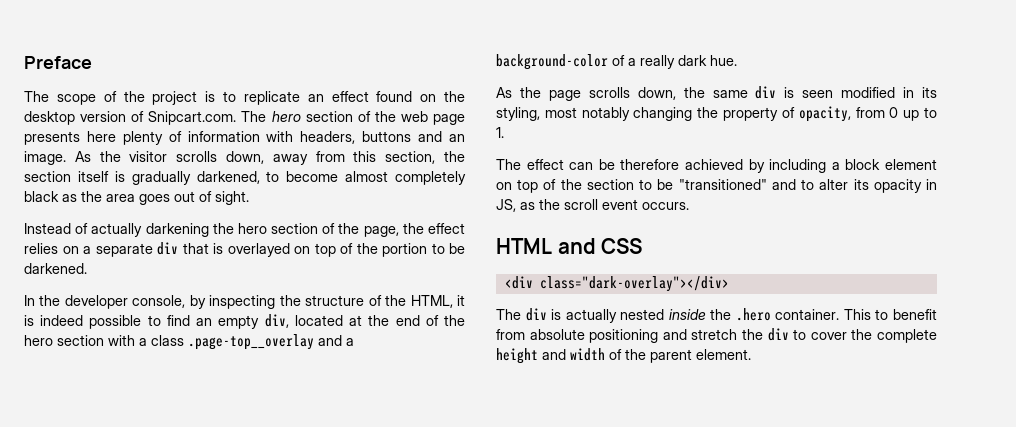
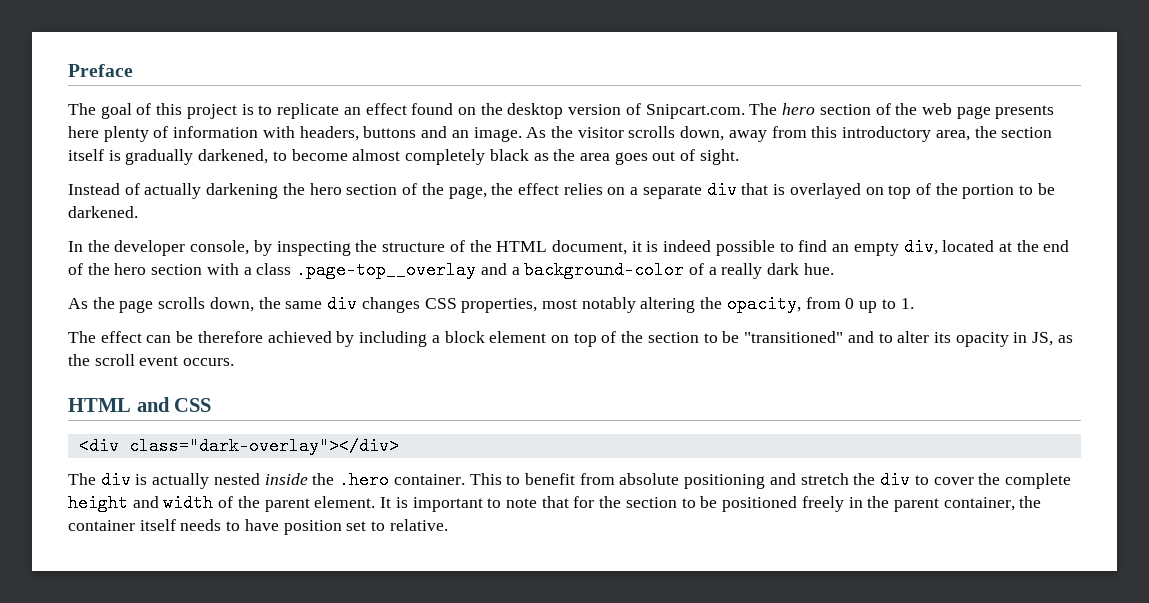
[56,91,145,105] scope of the -> [100,103,183,119] goal of this
[385,151,436,164] section, -> [842,126,970,142] introductory area,
[410,295,453,308] HTML, -> [496,240,627,255] HTML document,
[784,87,937,98] [496,107,795,121] is seen modified in its styling, most notably changing the property of -> [361,297,723,313] changes CSS properties, most notably altering the
(751, 354) none -> [380,496,1042,512] [68,519,448,535] It is important to note that for the section to be positioned freely in the parent container, the container itself needs to have position set to relative.

